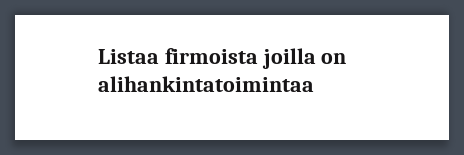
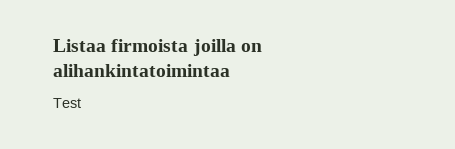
(314, 84) none -> [53,98,81,108] // Test

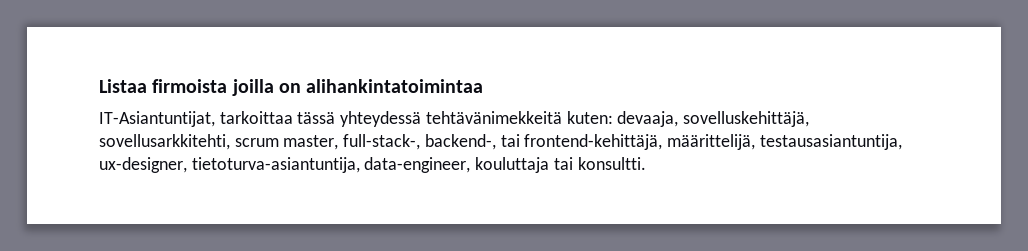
[53,98,81,108] Test -> [99,111,810,127] [99,134,902,150] [99,157,646,173] IT-Asiantuntijat, tarkoittaa tässä yhteydessä tehtävänimekkeitä kuten: devaaja, sovelluskehittäjä, sovellusarkkitehti, scrum master, full-stack-, backend-, tai frontend-kehittäjä, määrittelijä, testausasiantuntija, ux-designer, tietoturva-asiantuntija, data-engineer, kouluttaja tai konsultti.

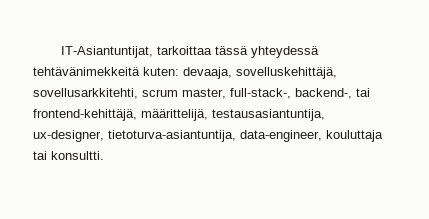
[99,79,484,96] Listaa firmoista joilla on alihankintatoimintaa // -> (60, 52) none

